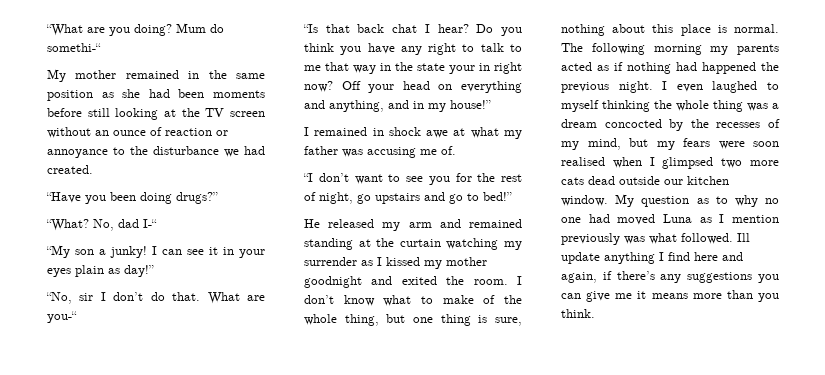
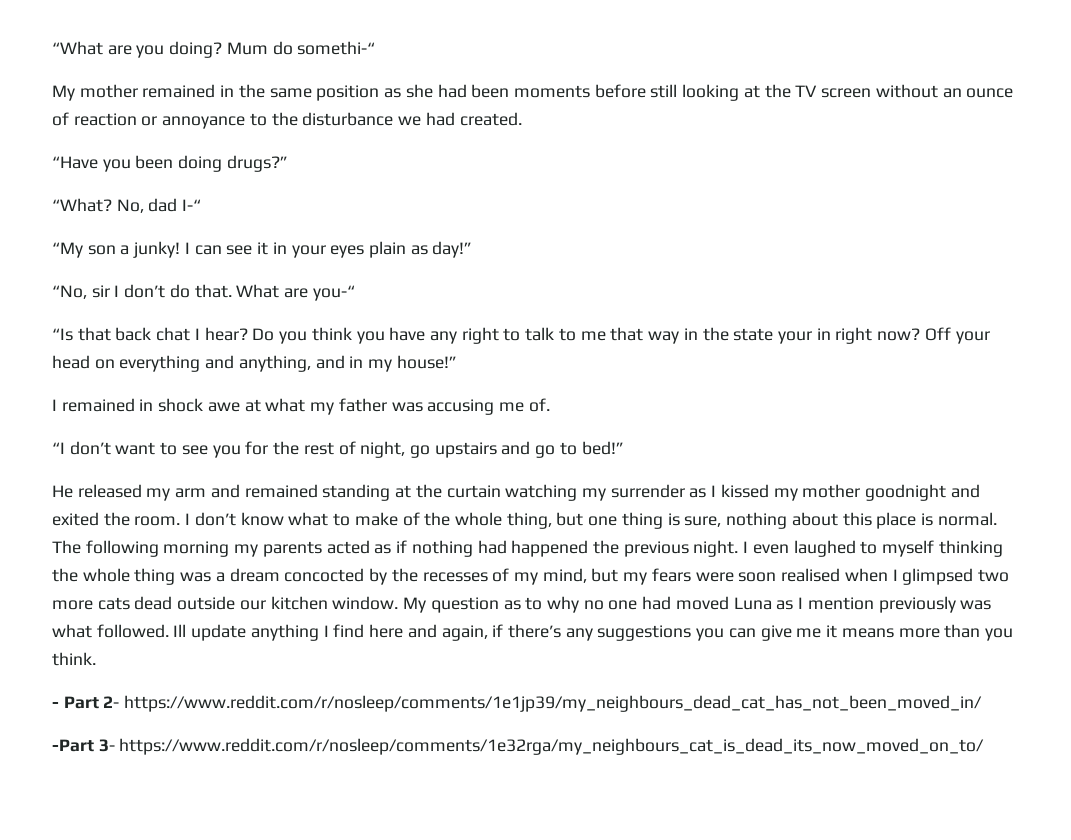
(595, 313) none -> [52,695,983,712] [52,738,985,755] // - Part 2- https://www.reddit.com/r/nosleep/comments/1e1jp39/my_neighbours_dead_cat_has_not_been_moved_in/ // -Part 3- https://www.reddit.com/r/nosleep/comments/1e32rga/my_neighbours_cat_is_dead_its_now_moved_on_to/

